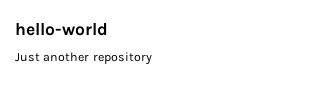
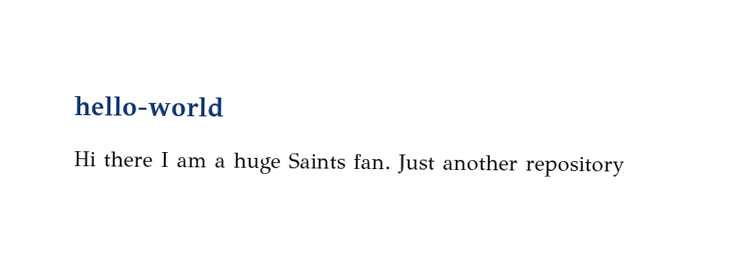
(108, 29) none -> [73,151,391,175] Hi there I am a huge Saints fan.

